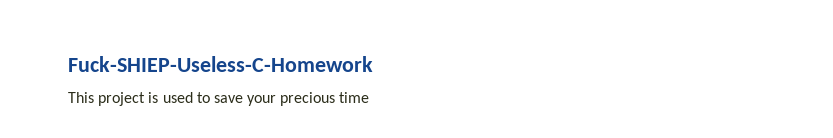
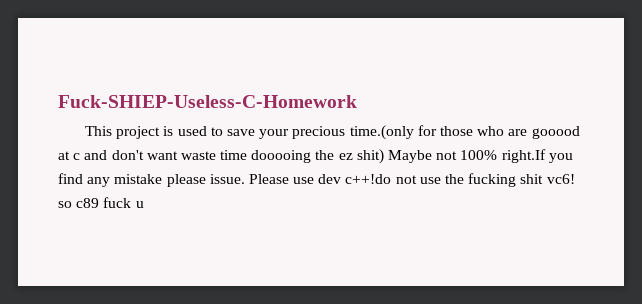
[339,92,370,103] time -> [349,125,580,140] [58,149,573,164] [58,173,575,187] [58,197,144,208] time.(only for those who are gooood at c and don't want waste time dooooing the ez shit) Maybe not 100% right.If you find any mistake please issue. Please use dev c++!do not use the fucking shit vc6! so c89 fuck u

